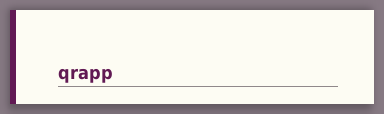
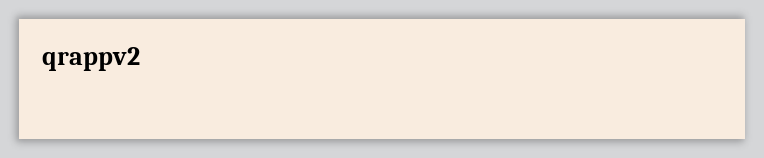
[58,68,113,83] qrapp -> [42,47,140,71] qrappv2

